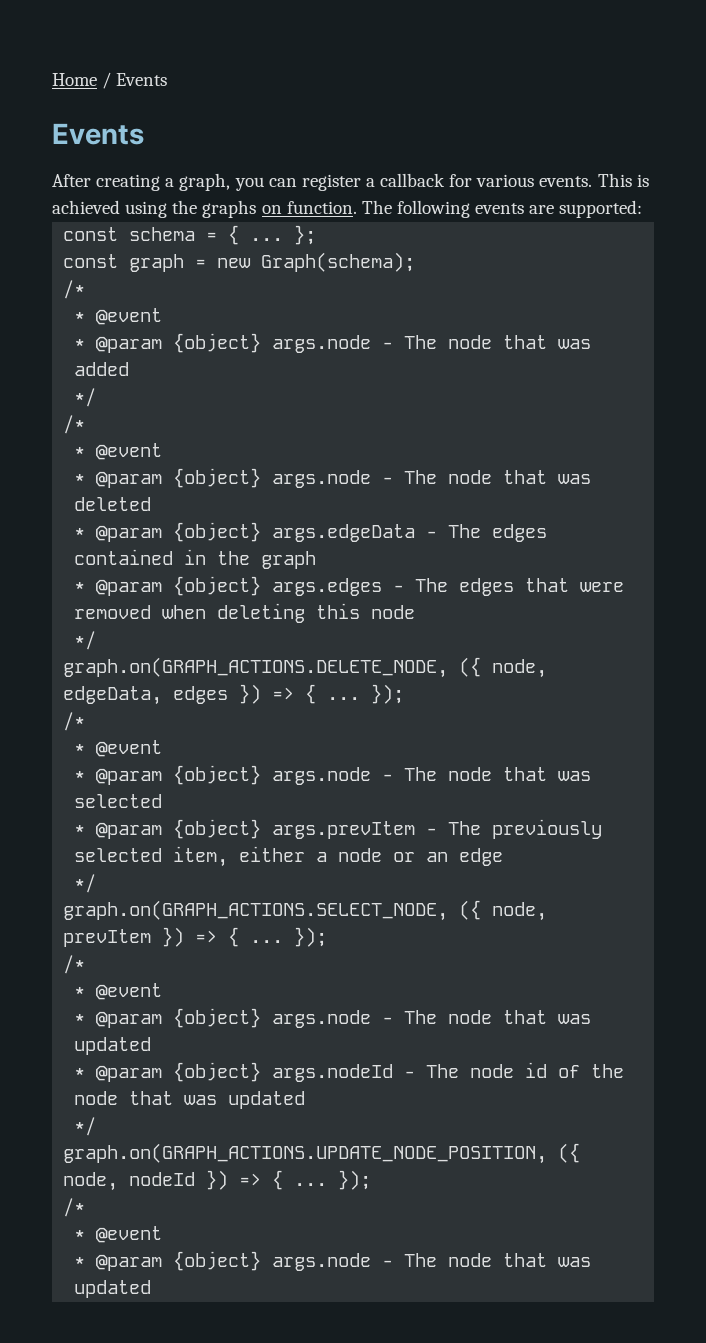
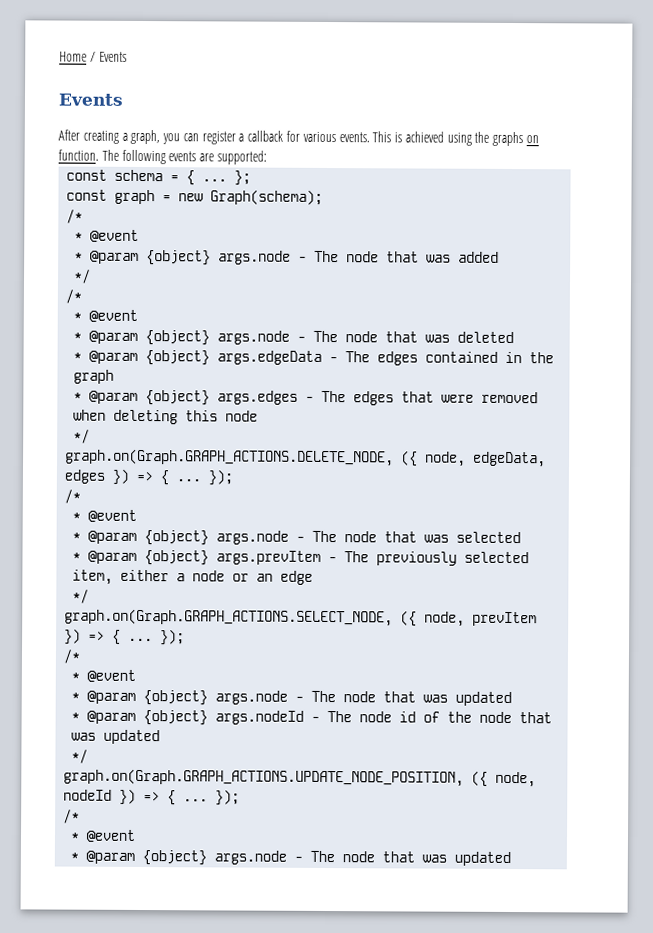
[63,657,449,678] graph.on(GRAPH_ACTIONS.DELETE_NODE, -> [65,448,395,467] graph.on(Graph.GRAPH_ACTIONS.DELETE_NODE,
[63,900,449,921] graph.on(GRAPH_ACTIONS.SELECT_NODE, -> [64,608,394,627] graph.on(Graph.GRAPH_ACTIONS.SELECT_NODE,
[63,1143,548,1164] graph.on(GRAPH_ACTIONS.UPDATE_NODE_POSITION, -> [63,768,465,787] graph.on(Graph.GRAPH_ACTIONS.UPDATE_NODE_POSITION,

